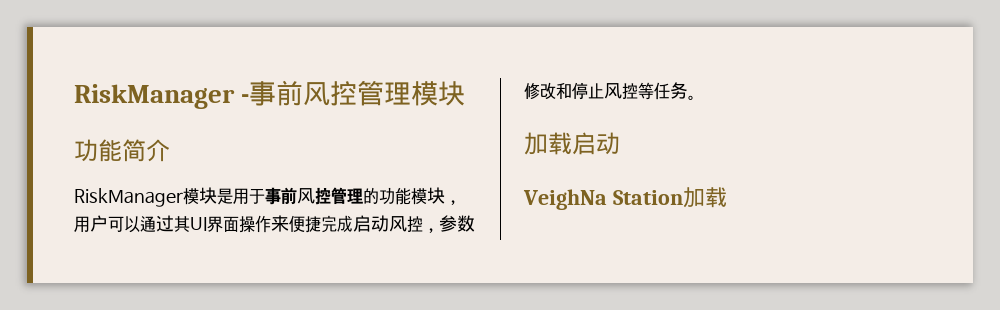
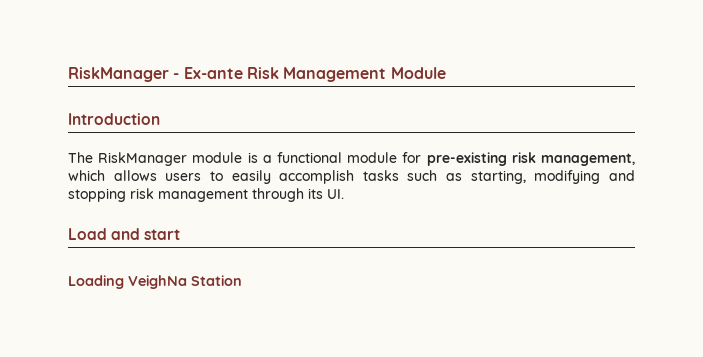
[249,80,466,106] [74,139,170,162] [74,187,461,207] [74,215,475,233] [524,82,696,100] [524,132,620,155] 事前风控管理模块 // 功能简介 // RiskManager模块是用于事前风控管理的功能模块，用户可以通过其UI界面操作来便捷完成启动风控，参数修改和停止风控等任务。 // 加载启动 // -> [183,67,446,82] [68,113,160,125] [68,152,635,166] [68,170,635,184] [68,188,344,202] [68,228,181,240] [68,275,124,289] Ex-ante Risk Management Module // Introduction // The RiskManager module is a functional module for pre-existing risk management, which allows users to easily accomplish tasks such as starting, modifying and stopping risk management through its UI. // Load and start // Loading
[682,187,727,208] 加载 -> (242, 280) none

